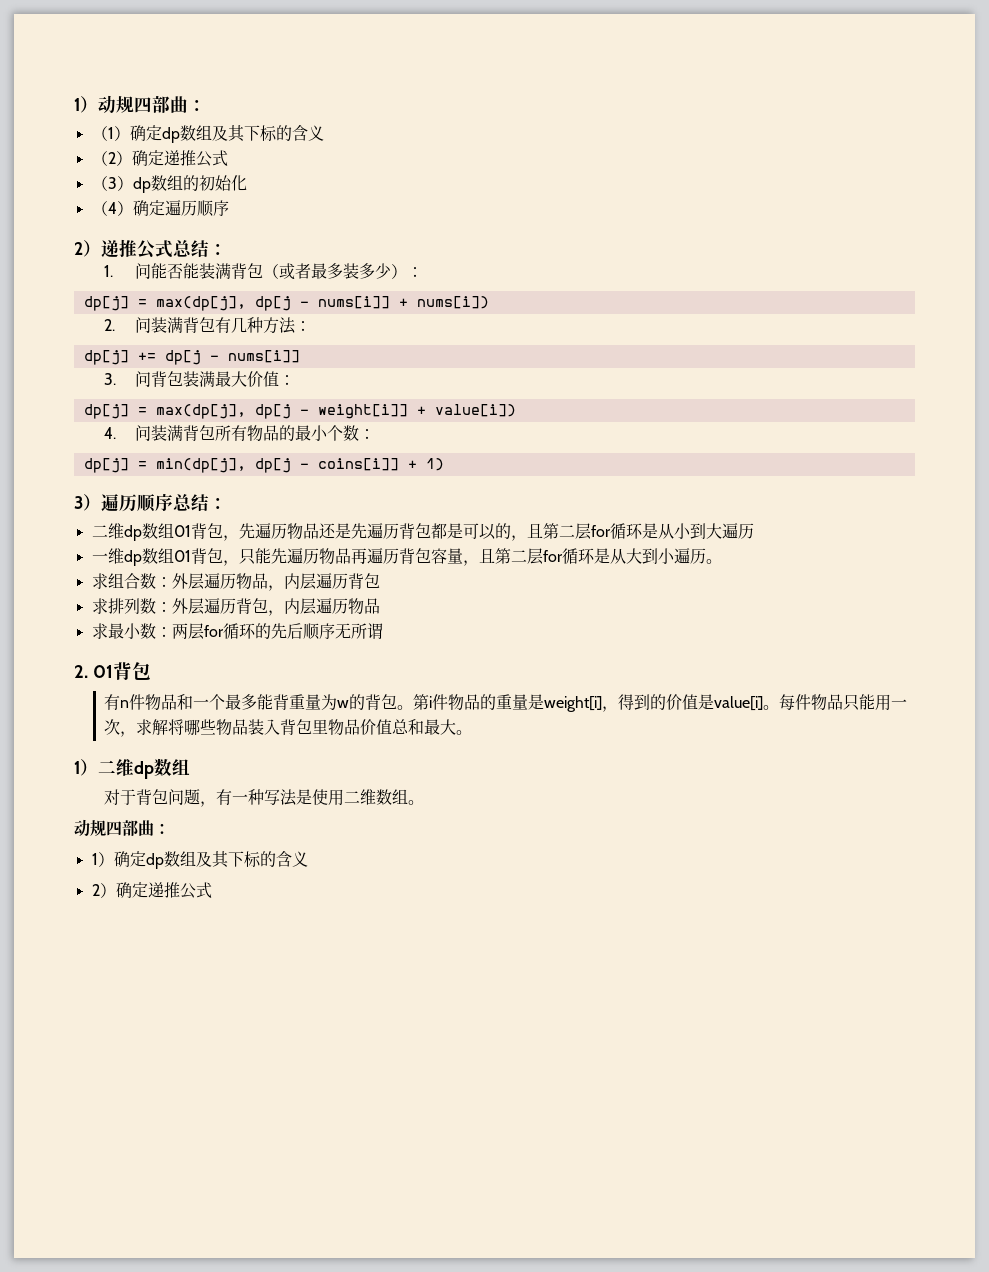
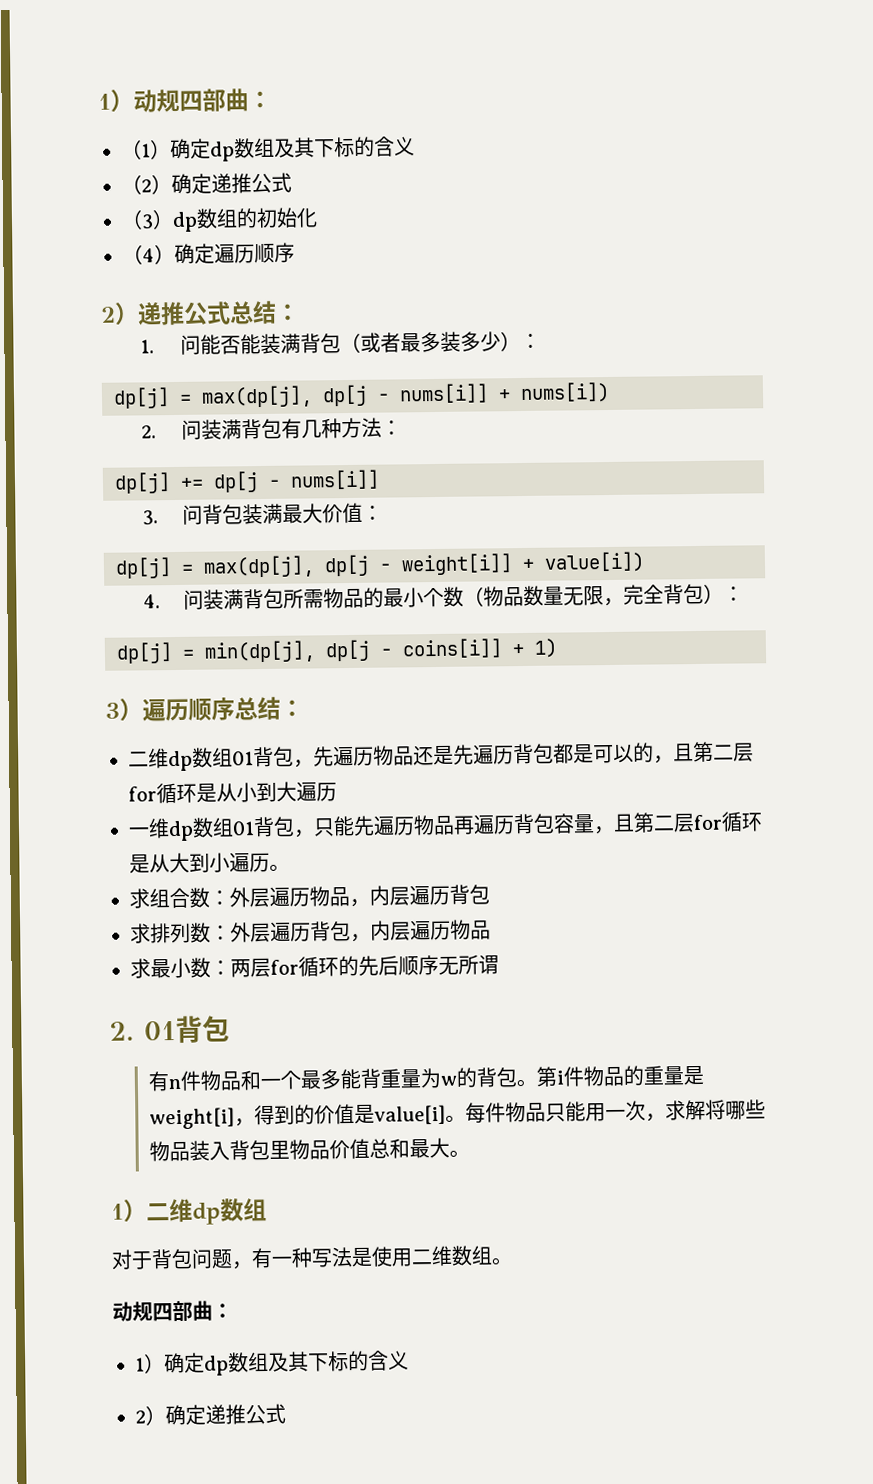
[230,425,247,441] 有 -> [302,589,324,609] 需
(359, 433) none -> [462,583,724,607] （物品数量无限，完全背包）

